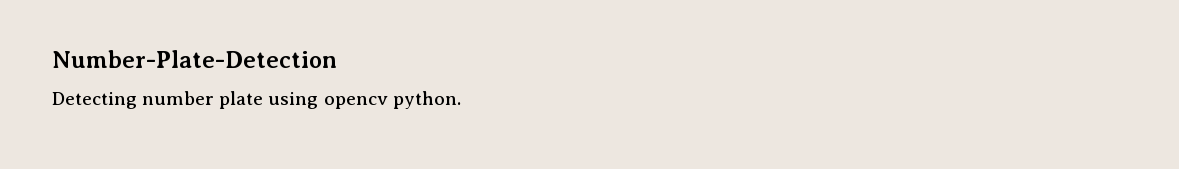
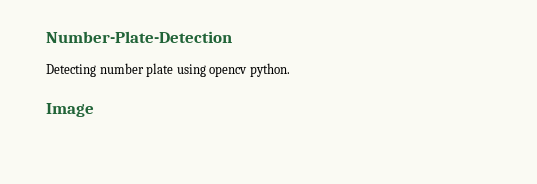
(461, 100) none -> [46,103,94,117] // Image

